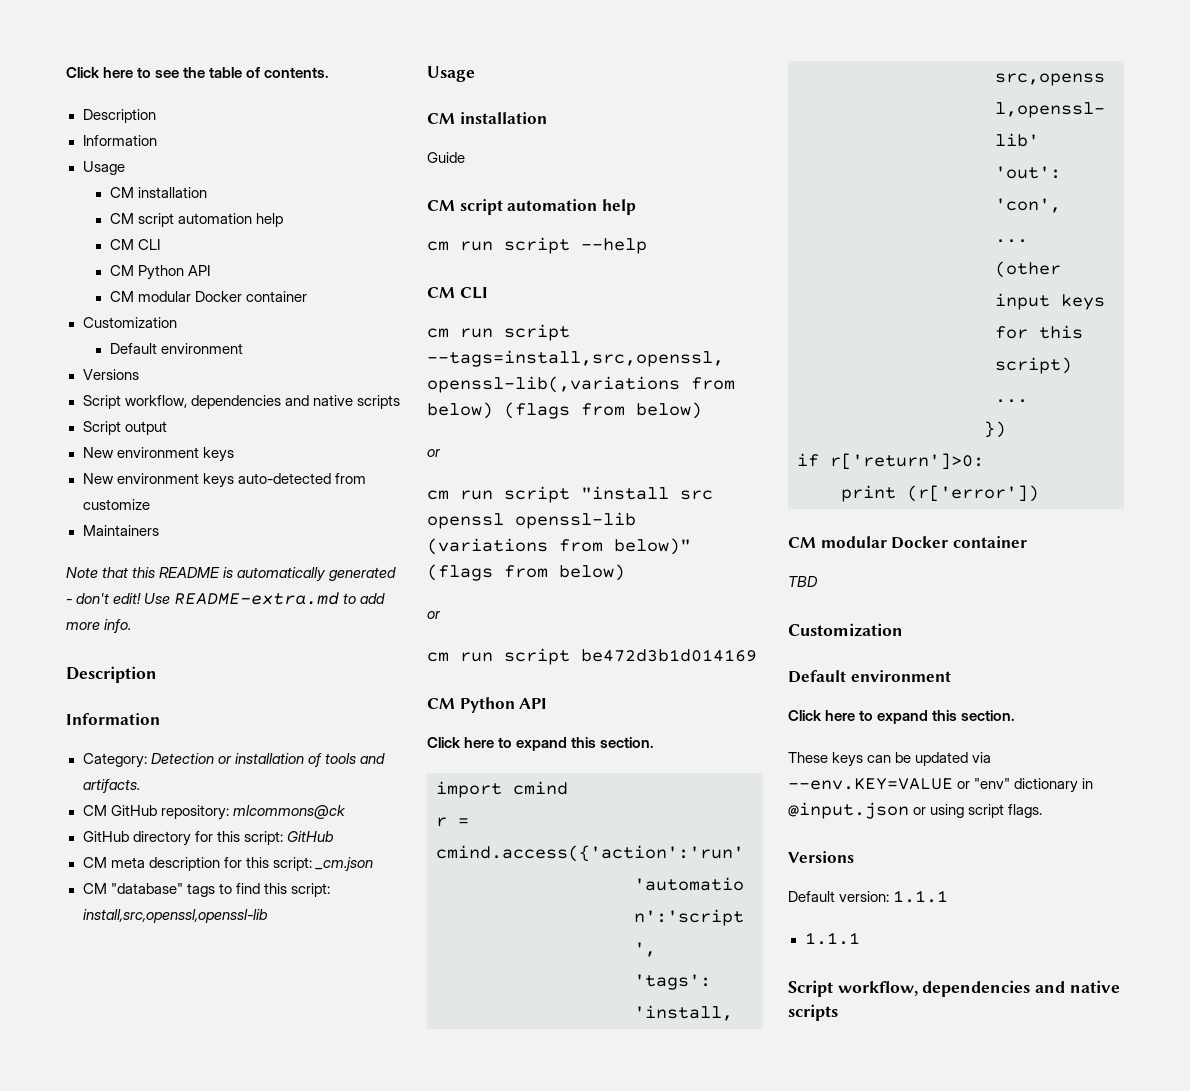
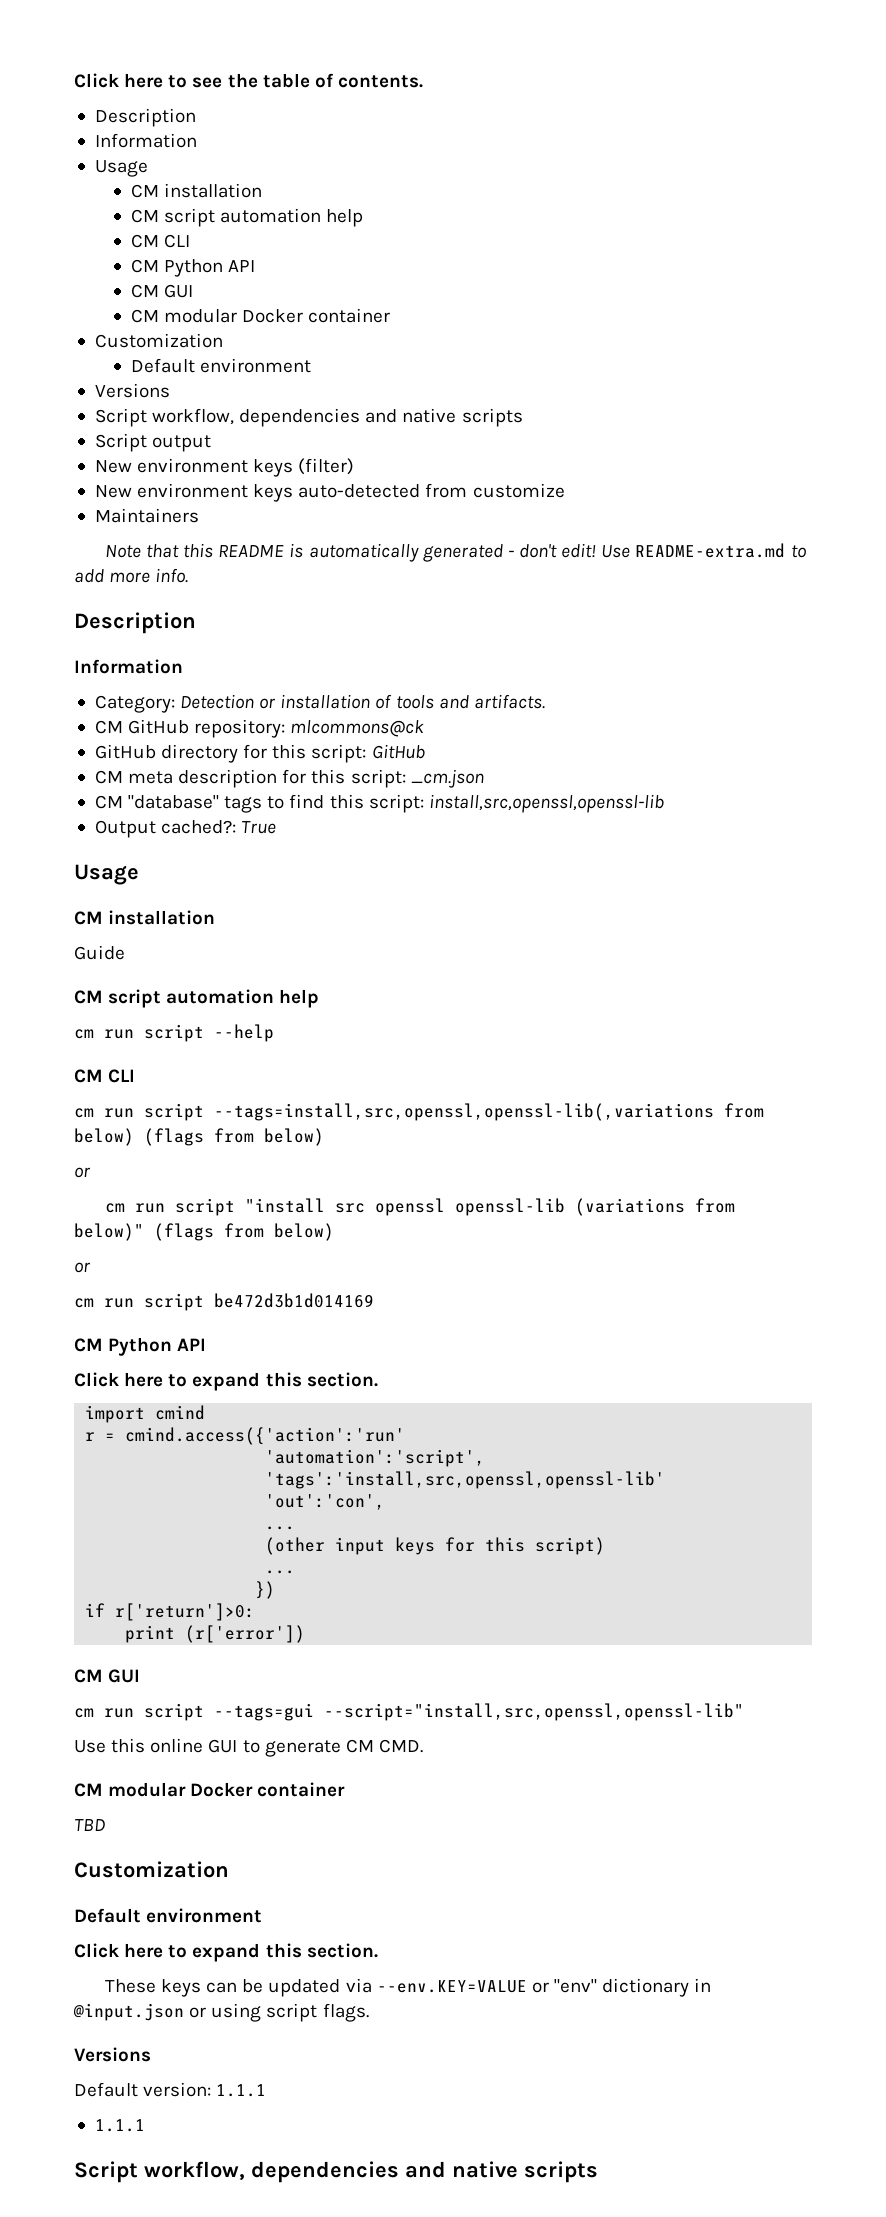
(210, 270) none -> [130,284,193,298] // CM GUI
(234, 454) none -> [298,458,355,475] (filter)
(268, 916) none -> [94,820,277,838] // Output cached?: True
(1039, 493) none -> [74,1669,141,1683] [74,1703,744,1721] [74,1738,423,1757] // CM GUI // cm run script --tags=gui --script="install,src,openssl,openssl-lib" // Use this online GUI to generate CM CMD.

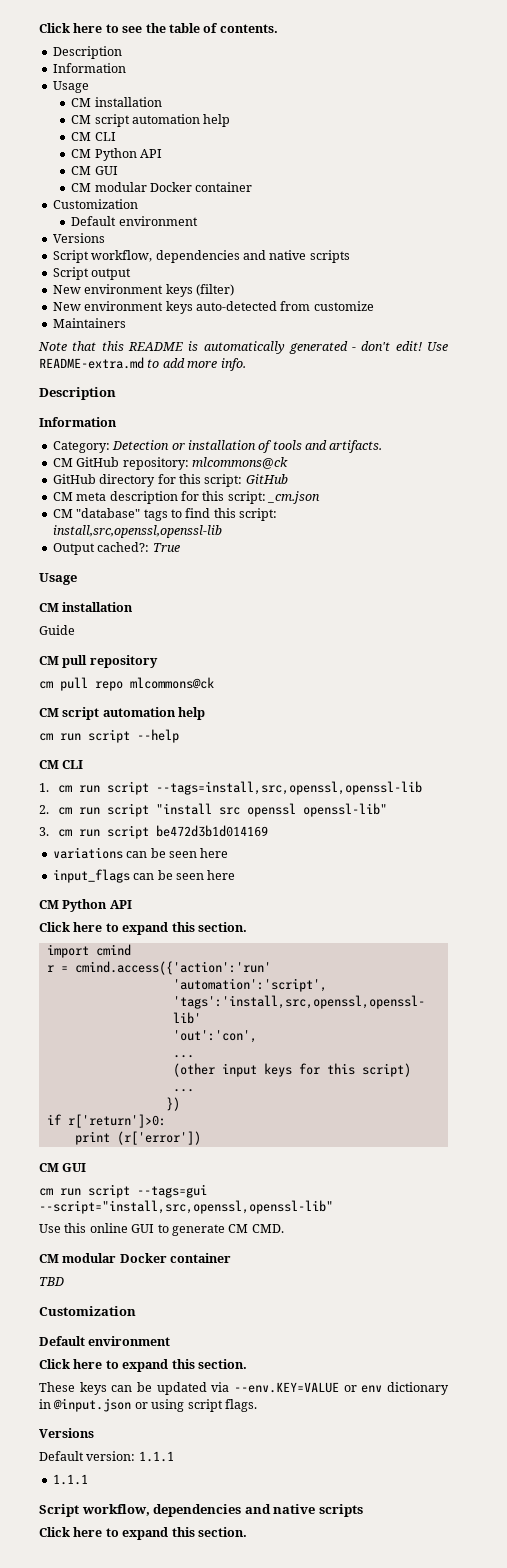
(125, 952) none -> [39,655,158,668] [39,677,214,691] // CM pull repository // cm pull repo mlcommons@ck
[74,1103,764,1121] [74,1128,324,1146] [74,1167,91,1178] cm run script --tags=install,src,openssl,openssl-lib(,variations from below) (flags from below) // or // -> [39,781,422,795] [39,805,49,814] 1. cm run script --tags=install,src,openssl,openssl-lib // 2.
[454,1198,735,1216] [74,1223,334,1241] [74,1262,91,1273] [74,1293,374,1311] openssl-lib (variations from below)" (flags from below) // or // cm run script be472d3b1d014169 -> [302,803,387,817] [39,825,268,839] [52,847,229,859] [52,869,236,883] openssl-lib" // 3. cm run script be472d3b1d014169 // variations can be seen here // input_flags can be seen here
[553,1979,597,1993] "env" -> [361,1385,383,1393] env
(598, 2172) none -> [39,1527,247,1540] // Click here to expand this section.

